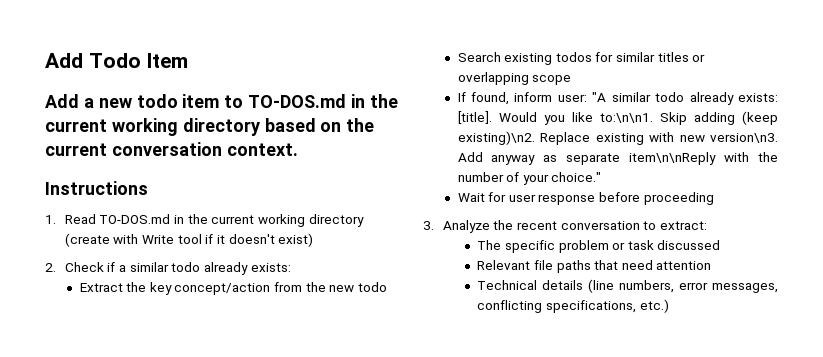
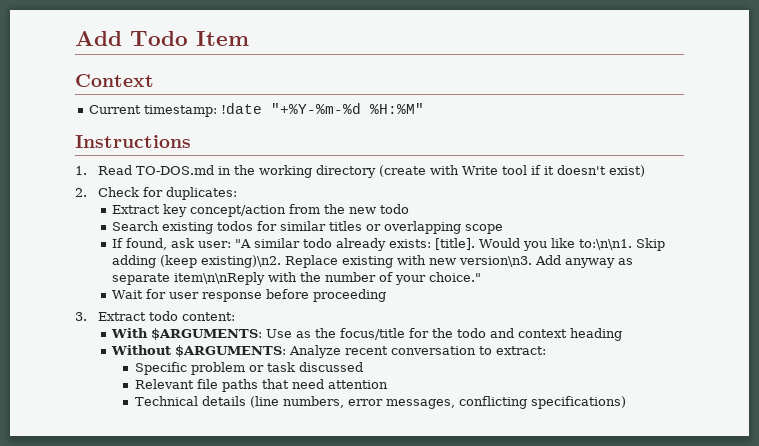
[45,94,398,108] [45,118,375,136] [45,142,298,156] Add a new todo item to TO-DOS.md in the current working directory based on the current conversation context. -> [75,74,154,87] [89,103,425,117] Context // Current timestamp: !date "+%Y-%m-%d %H:%M"
[211,215,255,224] current -> (255, 170) none
[107,262,291,275] [79,282,147,292] if a similar todo already exists: // Extract the -> [142,187,237,200] [112,205,161,214] for duplicates: // Extract
[514,92,553,102] inform -> [171,238,195,248] ask
[442,220,514,233] Analyze the -> [97,311,235,321] [111,328,623,341] [111,345,342,358] Extract todo content: // With $ARGUMENTS: Use as the focus/title for the todo and context heading // Without $ARGUMENTS: Analyze
[477,240,555,253] The specific -> [135,362,188,375] Specific
[545,299,669,313] specifications, etc.) -> [531,396,627,409] specifications)

